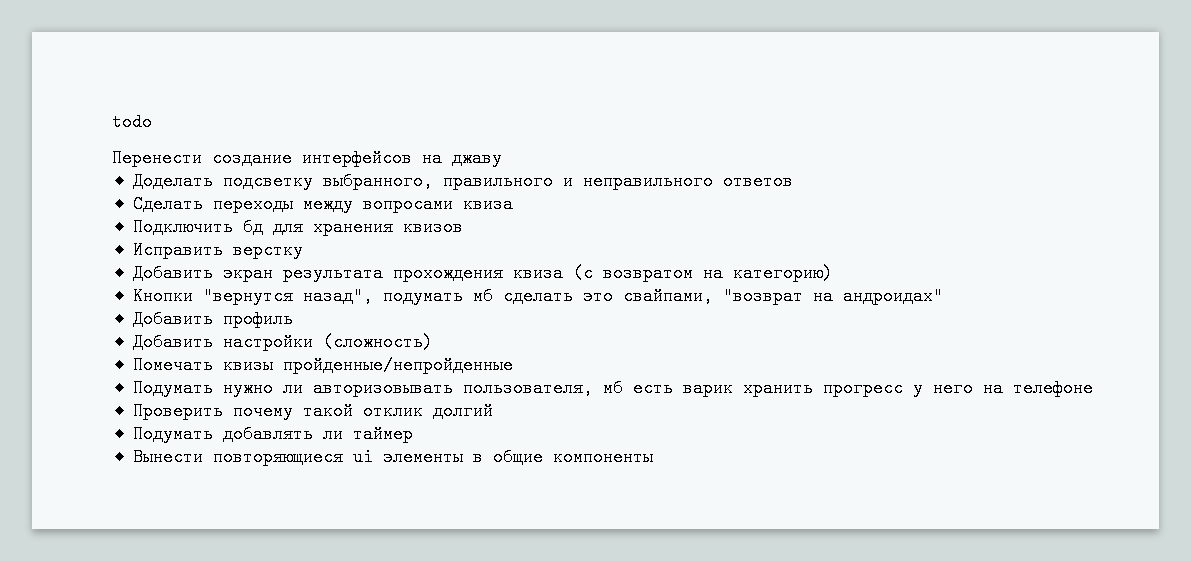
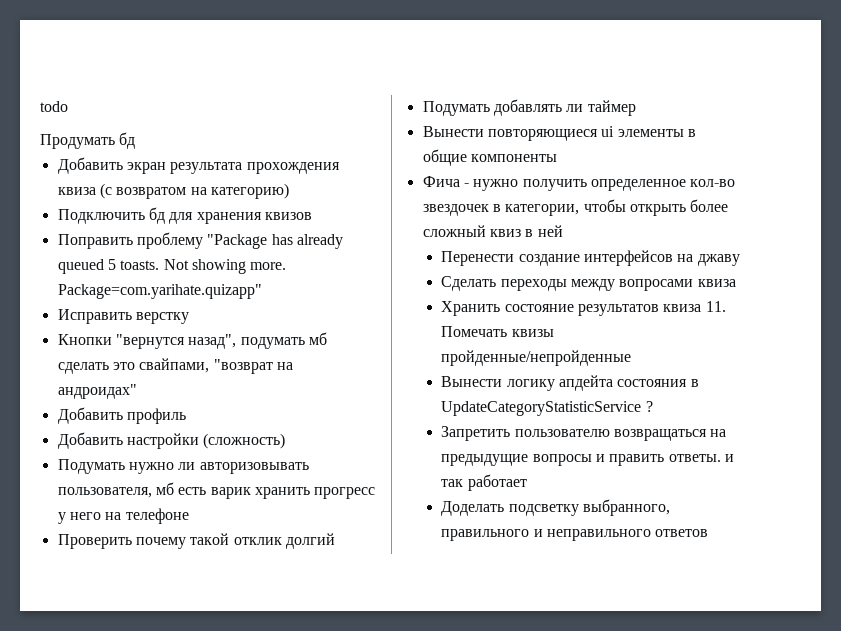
[112,151,502,167] [132,172,793,190] [132,197,513,213] [132,220,463,236] [132,243,303,259] Перенести создание интерфейсов на джаву // Доделать подсветку выбранного, правильного и неправильного ответов // Сделать переходы между вопросами квиза // Подключить бд для хранения квизов // Исправить верстку -> [40,132,136,149] Продумать бд
(833, 273) none -> [57,207,312,224] [57,232,343,249] [57,259,287,274] [57,284,262,299] [57,309,189,324] // Подключить бд для хранения квизов // Поправить проблему "Package has already queued 5 toasts. Not showing more. Package=com.yarihate.quizapp" // Исправить верстку
[132,356,513,374] // Помечать квизы пройденные/непройденные -> (286, 441) none
(653, 458) none -> [422,176,736,191] [422,199,729,216] [422,225,563,237] [441,250,740,266] [441,276,736,291] [441,301,726,316] [441,326,554,337] [441,350,632,366] [441,375,699,391] [441,401,653,416] [441,426,727,441] [441,454,734,466] [441,474,527,491] [441,499,670,516] [441,529,709,541] // Фича - нужно получить определенное кол-во звездочек в категории, чтобы открыть более сложный квиз в ней // Перенести создание интерфейсов на джаву // Сделать переходы между вопросами квиза // Хранить состояние результатов квиза 11. Помечать квизы пройденные/непройденные // Вынести логику апдейта состояния в UpdateCategoryStatisticService ? // Запретить пользователю возвращаться на предыдущие вопросы и править ответы. и так работает // Доделать подсветку выбранного, правильного и неправильного ответов

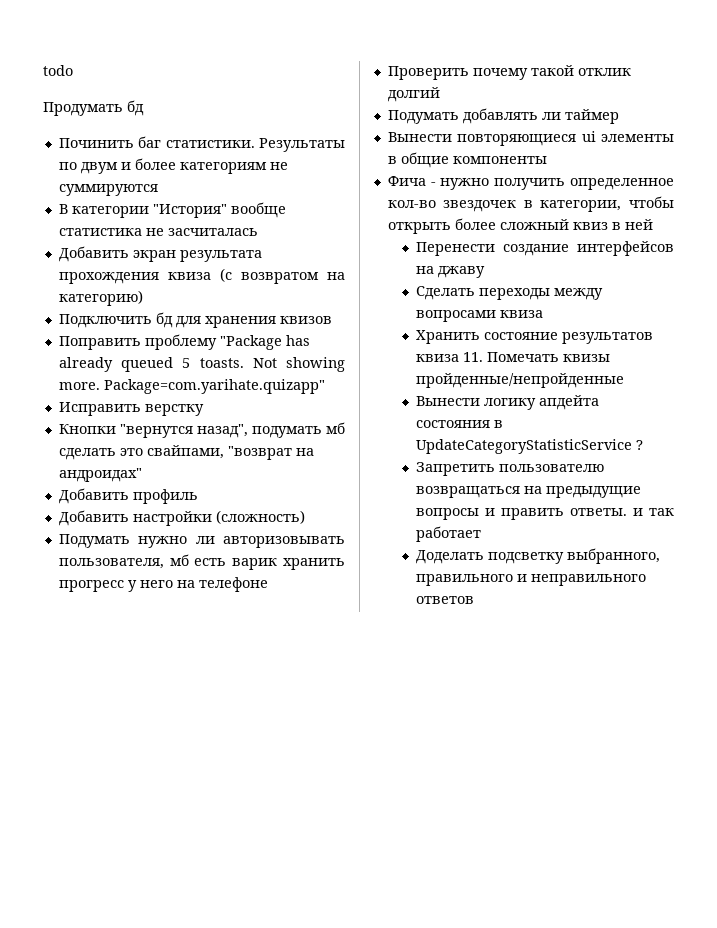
(136, 140) none -> [58,136,345,152] [58,158,288,174] [58,184,158,196] [58,202,286,218] [58,228,258,236] // Починить баг статистики. Результаты по двум и более категориям не суммируются // В категории "История" вообще статистика не засчиталась

